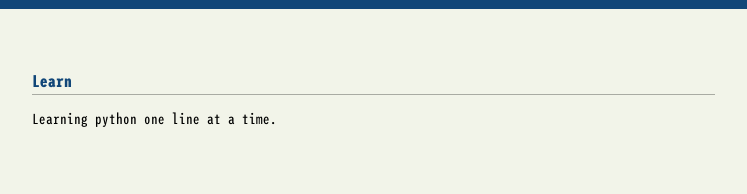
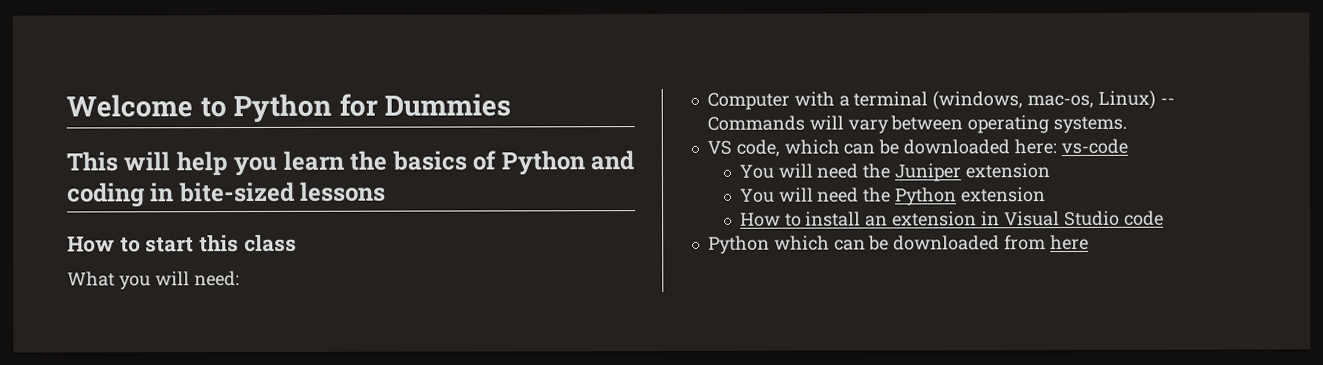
[32,75,72,88] [32,112,277,127] Learn // Learning python one line at a time. -> [66,93,512,123] [66,150,635,177] [66,181,387,208] [67,234,297,253] [67,271,240,290] [706,89,1175,111] [706,115,1128,134] [706,138,1128,157] [738,163,1051,182] [739,187,1047,206] [739,210,1164,227] [707,234,1089,254] Welcome to Python for Dummies // This will help you learn the basics of Python and coding in bite-sized lessons // How to start this class // What you will need: // Computer with a terminal (windows, mac-os, Linux) -- Commands will vary between operating systems. // VS code, which can be downloaded here: vs-code // You will need the Juniper extension // You will need the Python extension // How to install an extension in Visual Studio code // Python which can be downloaded from here

